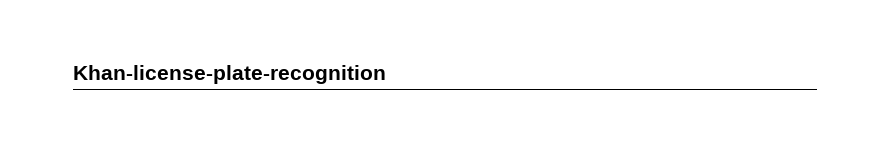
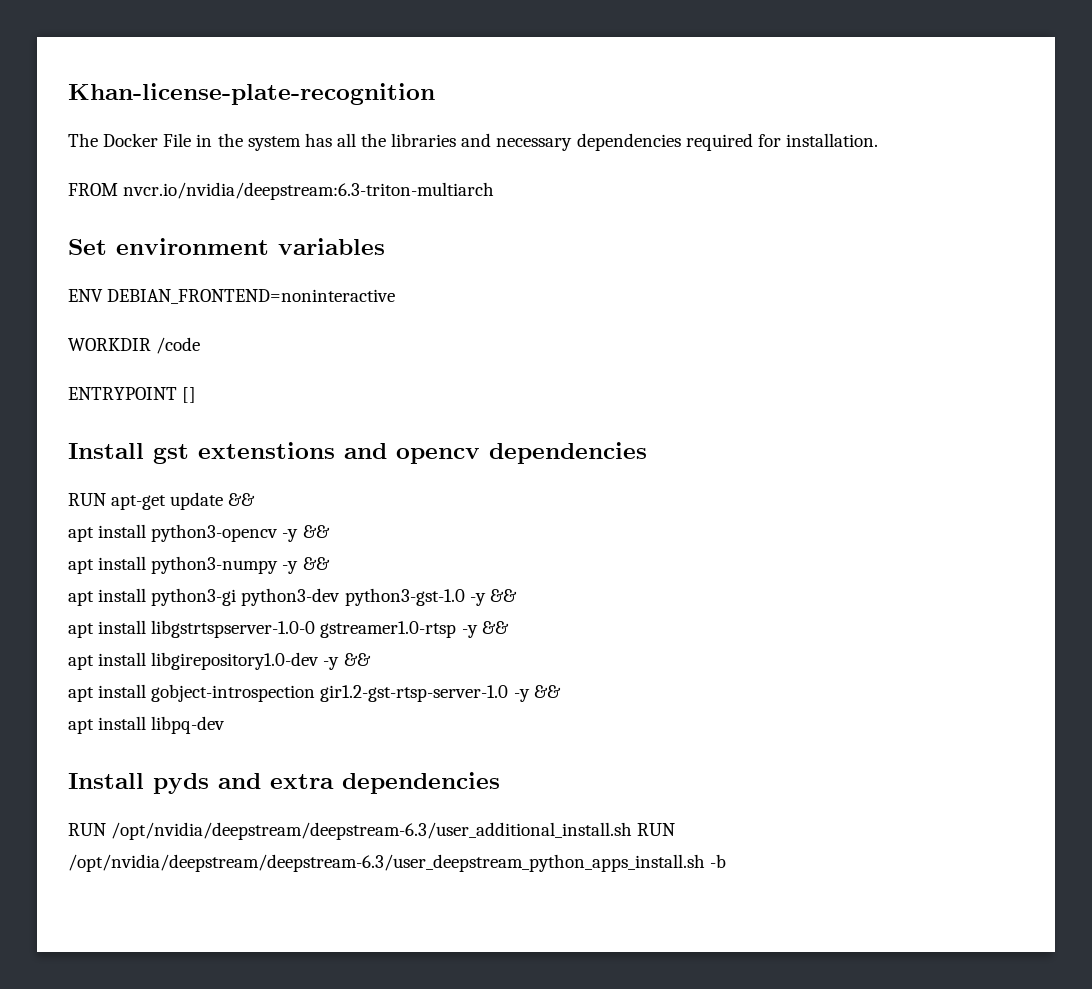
(386, 74) none -> [68,133,878,151] [68,182,495,200] [68,238,385,255] [68,289,396,304] [68,337,201,354] [68,387,197,403] [68,442,647,464] [68,492,256,510] [68,524,330,542] [68,556,330,574] [68,588,517,606] [68,620,509,638] [68,652,371,670] [68,684,561,702] [68,716,226,734] [68,772,500,794] [68,822,676,840] [68,854,727,872] // The Docker File in the system has all the libraries and necessary dependencies required for installation. // FROM nvcr.io/nvidia/deepstream:6.3-triton-multiarch // Set environment variables // ENV DEBIAN_FRONTEND=noninteractive // WORKDIR /code // ENTRYPOINT [] // Install gst extenstions and opencv dependencies // RUN apt-get update && // apt install python3-opencv -y && // apt install python3-numpy -y && // apt install python3-gi python3-dev python3-gst-1.0 -y && // apt install libgstrtspserver-1.0-0 gstreamer1.0-rtsp -y && // apt install libgirepository1.0-dev -y && // apt install gobject-introspection gir1.2-gst-rtsp-server-1.0 -y && // apt install libpq-dev // Install pyds and extra dependencies // RUN /opt/nvidia/deepstream/deepstream-6.3/user_additional_install.sh RUN /opt/nvidia/deepstream/deepstream-6.3/user_deepstream_python_apps_install.sh -b

